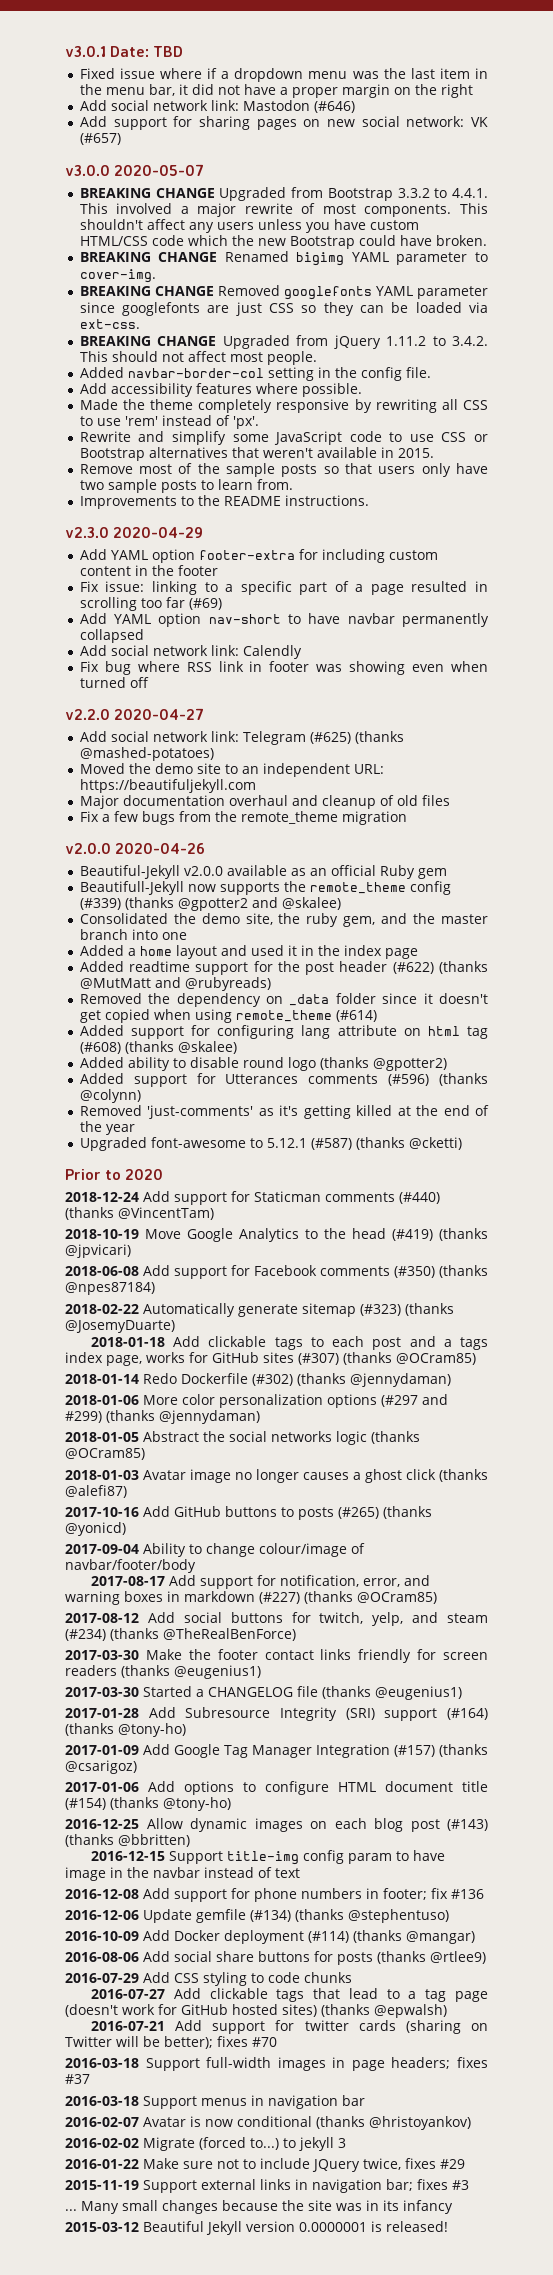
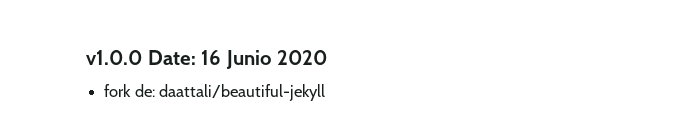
[65,46,184,57] [79,68,489,82] [79,84,473,98] [79,100,355,113] [79,116,488,130] [79,133,121,145] [65,164,205,176] [79,187,488,201] [79,203,489,217] [79,219,419,233] [79,235,487,249] [79,251,488,266] [79,269,156,283] [79,285,488,300] [79,302,488,316] [79,319,140,329] [79,335,488,349] [79,351,317,365] [79,367,431,381] [79,383,362,397] [79,399,489,413] [79,415,259,429] [79,431,488,445] [79,447,434,461] [79,463,488,477] [79,479,293,493] [79,495,369,509] [65,527,204,538] [79,549,438,563] [79,565,218,576] [79,581,489,595] [79,597,222,611] [79,613,489,627] [79,629,144,643] [79,645,302,659] [79,661,488,675] [79,677,149,688] [65,708,205,720] [79,731,404,745] [79,747,214,761] [79,763,384,777] [79,779,256,793] [79,795,450,809] [79,811,407,825] [65,843,206,854] [79,865,447,879] [79,881,451,895] [79,897,341,911] [79,913,489,927] [79,929,187,940] [79,945,418,959] [79,961,489,975] [79,977,271,991] [79,993,489,1007] [79,1009,377,1023] [79,1025,489,1039] [79,1041,237,1054] [79,1057,447,1071] [79,1073,488,1087] [79,1089,141,1103] [79,1105,489,1119] [79,1121,135,1135] [79,1137,462,1151] [65,1169,164,1180] [65,1191,440,1205] [65,1207,214,1220] [65,1228,488,1242] [65,1244,131,1258] [65,1265,488,1279] [65,1282,155,1295] [65,1303,454,1317] [65,1320,175,1333] [91,1336,488,1350] [65,1352,476,1366] [65,1373,451,1387] [65,1394,448,1408] [65,1410,260,1424] [65,1431,420,1445] [65,1448,145,1460] [65,1469,488,1483] [65,1485,127,1498] [65,1506,432,1520] [65,1522,126,1536] [65,1543,365,1557] [65,1559,196,1573] [91,1575,431,1589] [65,1591,437,1605] [65,1612,488,1626] [65,1628,296,1641] [65,1649,488,1663] [65,1665,261,1679] [65,1686,462,1700] [65,1707,489,1721] [65,1723,186,1737] [65,1744,488,1758] [65,1760,137,1774] [65,1781,488,1795] [65,1797,231,1811] [65,1818,488,1832] [65,1834,190,1847] [91,1850,446,1865] [65,1867,300,1881] [65,1888,484,1902] [65,1909,449,1923] [65,1930,475,1944] [65,1951,486,1965] [65,1972,352,1986] [91,1988,489,2002] [65,2004,447,2018] [91,2020,488,2034] [65,2036,277,2049] [65,2057,488,2071] [65,2074,90,2084] [65,2095,365,2109] [65,2116,471,2130] [65,2137,346,2151] [65,2158,465,2172] [65,2179,469,2193] [65,2200,453,2214] [65,2221,448,2235] v3.0.1 Date: TBD // Fixed issue where if a dropdown menu was the last item in the menu bar, it did not have a proper margin on the right // Add social network link: Mastodon (#646) // Add support for sharing pages on new social network: VK (#657) // v3.0.0 2020-05-07 // BREAKING CHANGE Upgraded from Bootstrap 3.3.2 to 4.4.1. This involved a major rewrite of most components. This shouldn't affect any users unless you have custom HTML/CSS code which the new Bootstrap could have broken. // BREAKING CHANGE Renamed bigimg YAML parameter to cover-img. // BREAKING CHANGE Removed googlefonts YAML parameter since googlefonts are just CSS so they can be loaded via ext-css. // BREAKING CHANGE Upgraded from jQuery 1.11.2 to 3.4.2. This should not affect most people. // Added navbar-border-col setting in the config file. // Add accessibility features where possible. // Made the theme completely responsive by rewriting all CSS to use 'rem' instead of 'px'. // Rewrite and simplify some JavaScript code to use CSS or Bootstrap alternatives that weren't available in 2015. // Remove most of the sample posts so that users only have two sample posts to learn from. // Improvements to the README instructions. // v2.3.0 2020-04-29 // Add YAML option footer-extra for including custom content in the footer // Fix issue: linking to a specific part of a page resulted in scrolling too far (#69) // Add YAML option nav-short to have navbar permanently collapsed // Add social network link: Calendly // Fix bug where RSS link in footer was showing even when turned off // v2.2.0 2020-04-27 // Add social network link: Telegram (#625) (thanks @mashed-potatoes) // Moved the demo site to an independent URL: https://beautifuljekyll.com // Major documentation overhaul and cleanup of old files // Fix a few bugs from the remote_theme migration // v2.0.0 2020-04-26 // Beautiful-Jekyll v2.0.0 available as an official Ruby gem // Beautifull-Jekyll now supports the remote_theme config (#339) (thanks @gpotter2 and @skalee) // Consolidated the demo site, the ruby gem, and the master branch into one // Added a home layout and used it in the index page // Added readtime support for the post header (#622) (thanks @MutMatt and @rubyreads) // Removed the dependency on _data folder since it doesn't get copied when using remote_theme (#614) // Added support for configuring lang attribute on html tag (#608) (thanks @skalee) // Added ability to disable round logo (thanks @gpotter2) // Added support for Utterances comments (#596) (thanks @colynn) // Removed 'just-comments' as it's getting killed at the end of the year // Upgraded font-awesome to 5.12.1 (#587) (thanks @cketti) // Prior to 2020 // 2018-12-24 Add support for Staticman comments (#440) (thanks @VincentTam) // 2018-10-19 Move Google Analytics to the head (#419) (thanks @jpvicari) // 2018-06-08 Add support for Facebook comments (#350) (thanks @npes87184) // 2018-02-22 Automatically generate sitemap (#323) (thanks @JosemyDuarte) // 2018-01-18 Add clickable tags to each post and a tags index page, works for GitHub sites (#307) (thanks @OCram85) // 2018-01-14 Redo Dockerfile (#302) (thanks @jennydaman) // 2018-01-06 More color personalization options (#297 and #299) (thanks @jennydaman) // 2018-01-05 Abstract the social networks logic (thanks @OCram85) // 2018-01-03 Avatar image no longer causes a ghost click (thanks @alefi87) // 2017-10-16 Add GitHub buttons to posts (#265) (thanks @yonicd) // 2017-09-04 Ability to change colour/image of navbar/footer/body // 2017-08-17 Add support for notification, error, and warning boxes in markdown (#227) (thanks @OCram85) // 2017-08-12 Add social buttons for twitch, yelp, and steam (#234) (thanks @TheRealBenForce) // 2017-03-30 Make the footer contact links friendly for screen readers (thanks @eugenius1) // 2017-03-30 Started a CHANGELOG file (thanks @eugenius1) // 2017-01-28 Add Subresource Integrity (SRI) support (#164) (thanks @tony-ho) // 2017-01-09 Add Google Tag Manager Integration (#157) (thanks @csarigoz) // 2017-01-06 Add options to configure HTML document title (#154) (thanks @tony-ho) // 2016-12-25 Allow dynamic images on each blog post (#143) (thanks @bbritten) // 2016-12-15 Support title-img config param to have image in the navbar instead of text // 2016-12-08 Add support for phone numbers in footer; fix #136 // 2016-12-06 Update gemfile (#134) (thanks @stephentuso) // 2016-10-09 Add Docker deployment (#114) (thanks @mangar) // 2016-08-06 Add social share buttons for posts (thanks @rtlee9) // 2016-07-29 Add CSS styling to code chunks // 2016-07-27 Add clickable tags that lead to a tag page (doesn't work for GitHub hosted sites) (thanks @epwalsh) // 2016-07-21 Add support for twitter cards (sharing on Twitter will be better); fixes #70 // 2016-03-18 Support full-width images in page headers; fixes #37 // 2016-03-18 Support menus in navigation bar // 2016-02-07 Avatar is now conditional (thanks @hristoyankov) // 2016-02-02 Migrate (forced to...) to jekyll 3 // 2016-01-22 Make sure not to include JQuery twice, fixes #29 // 2015-11-19 Support external links in navigation bar; fixes #3 // ... Many small changes because the site was in its infancy // 2015-03-12 Beautiful Jekyll version 0.0000001 is released! -> [86,50,328,69] [104,84,326,101] v1.0.0 Date: 16 Junio 2020 // fork de: daattali/beautiful-jekyll

